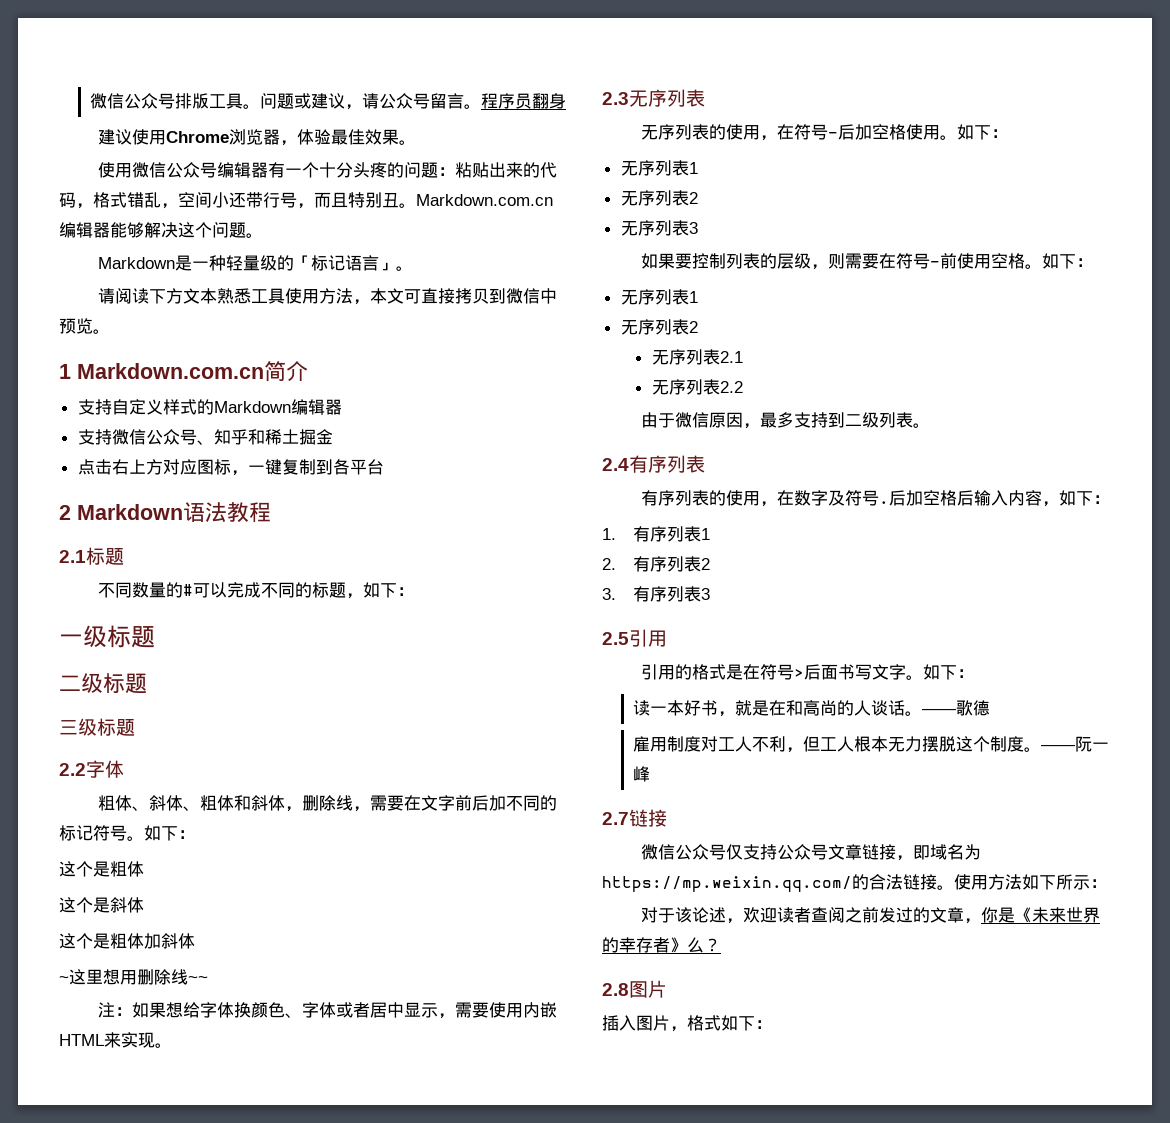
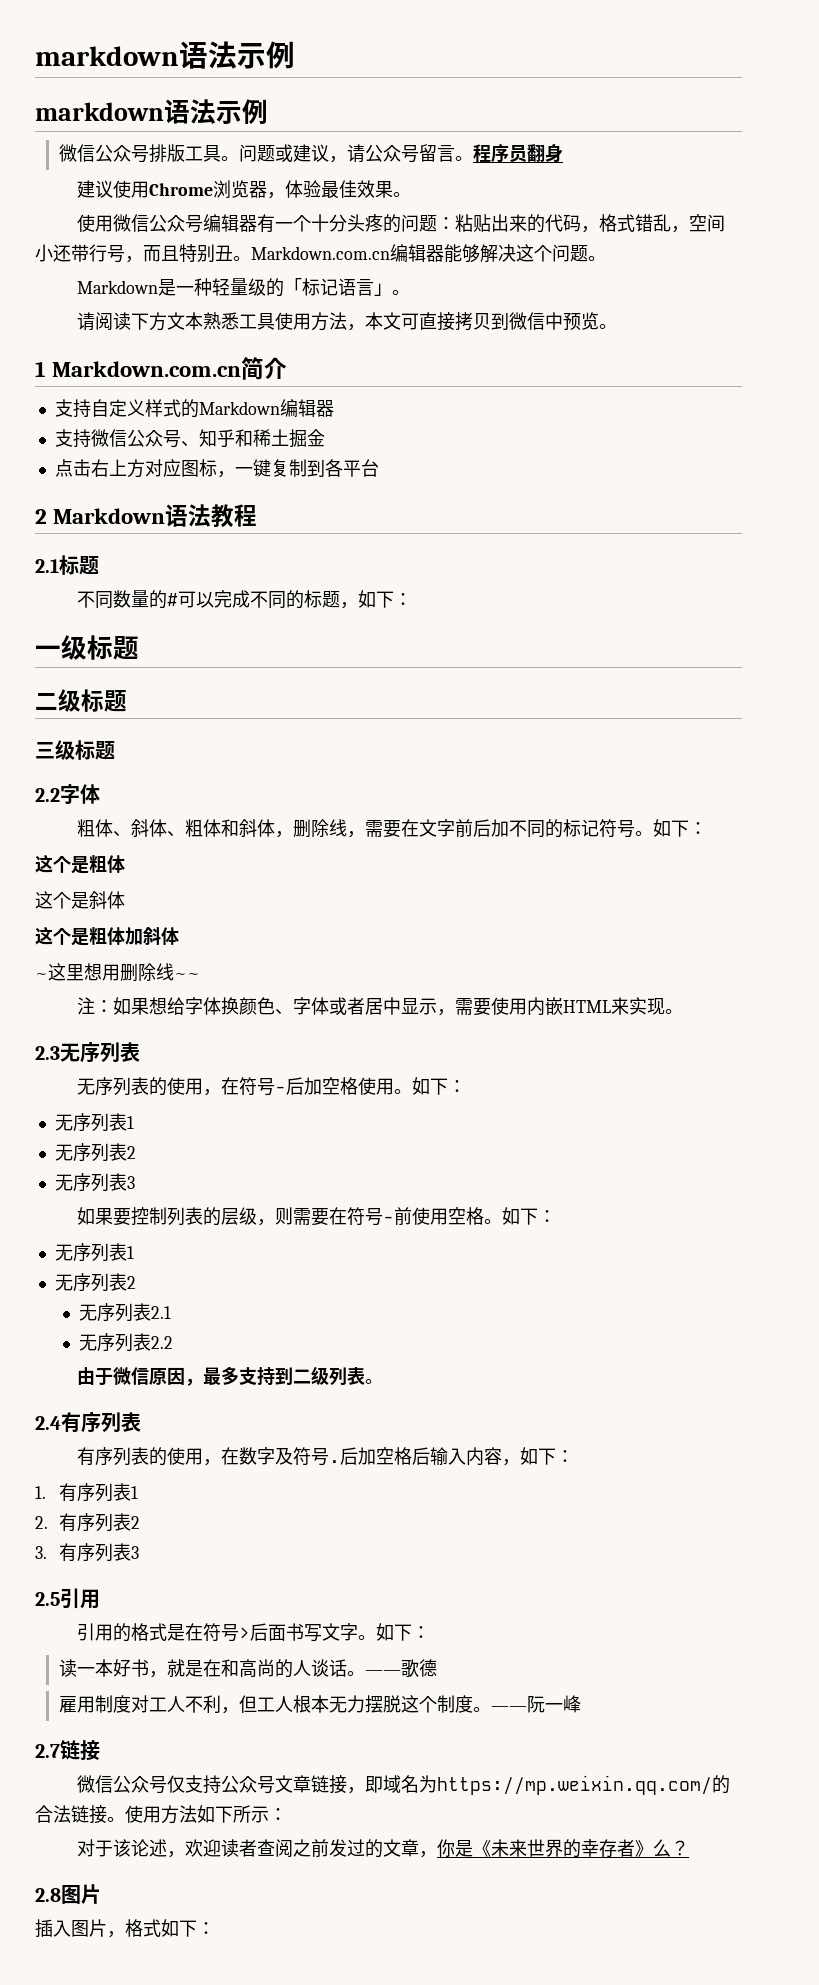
(89, 101) none -> [35,41,295,69] [35,99,268,124] markdown语法示例 // markdown语法示例 //

